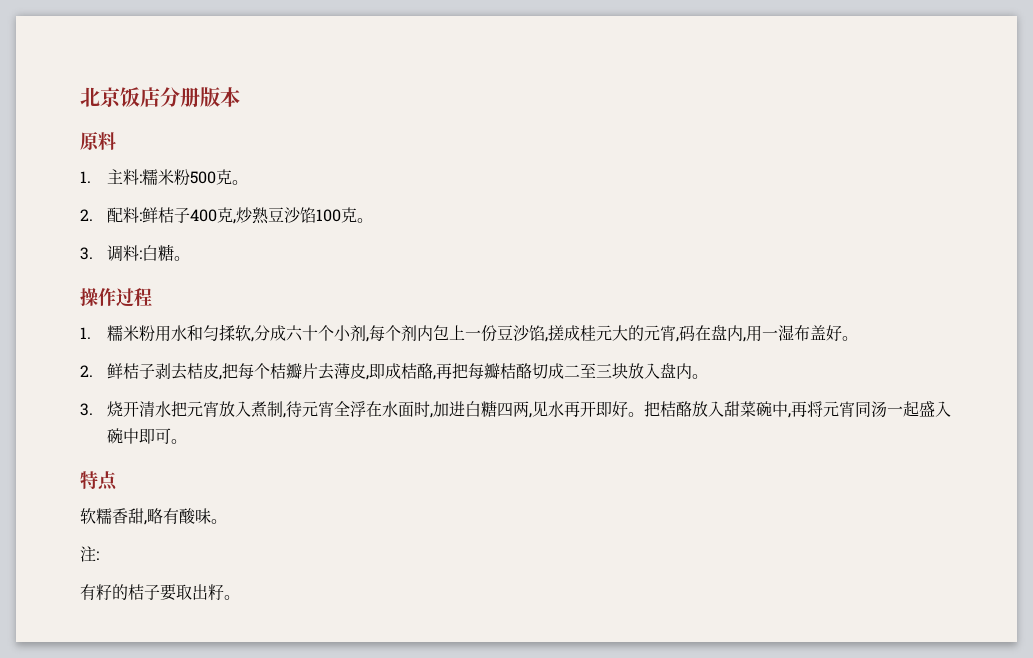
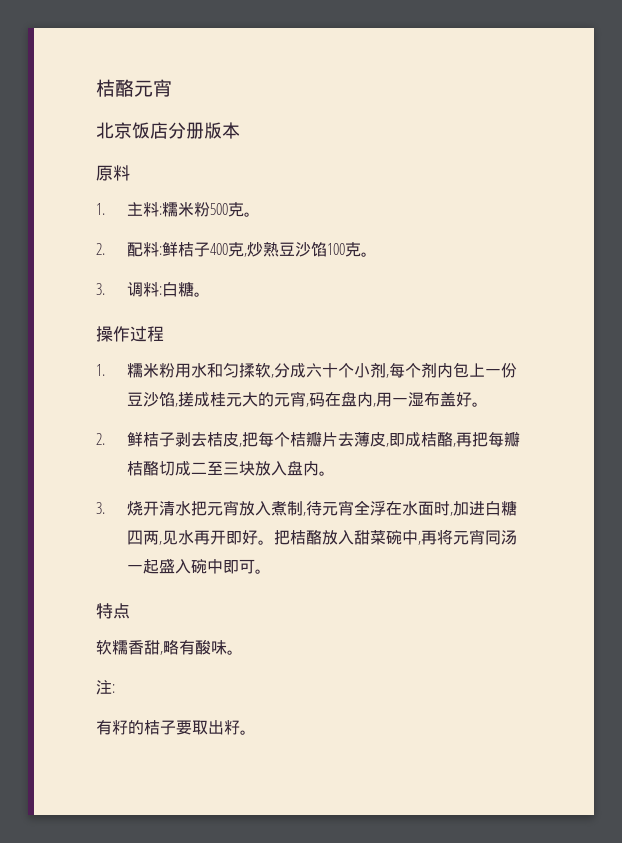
(80, 97) none -> [96,79,172,97] 桔酪元宵 //

